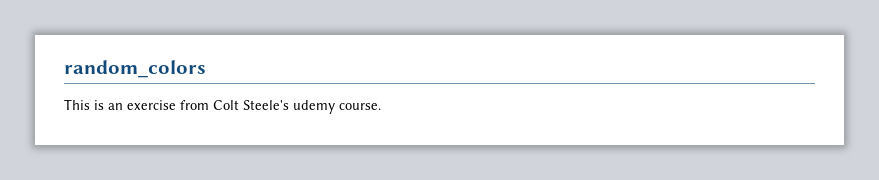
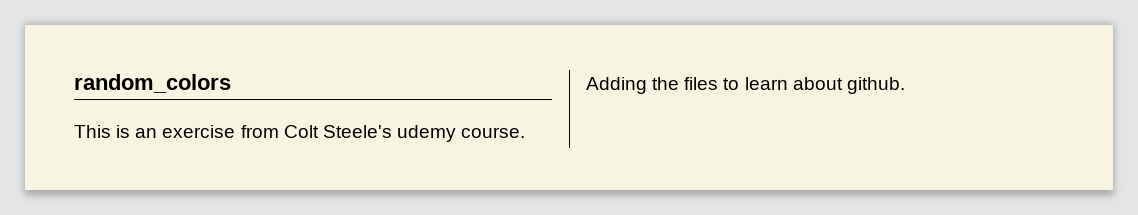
(381, 106) none -> [586,77,905,94] Adding the files to learn about github.

